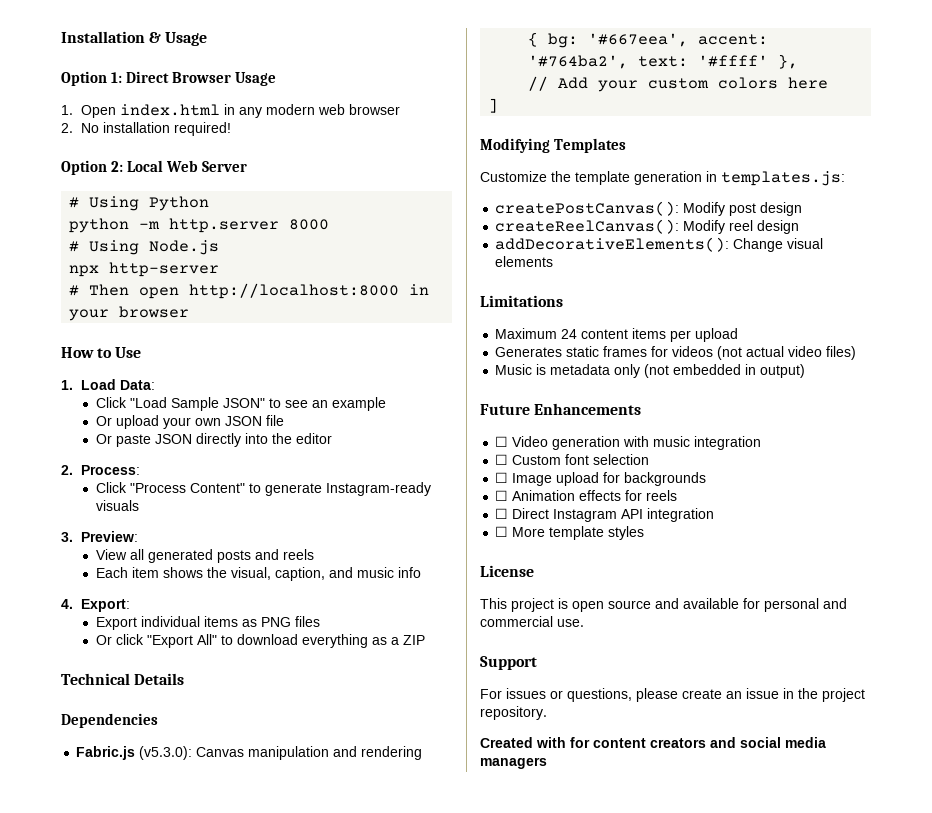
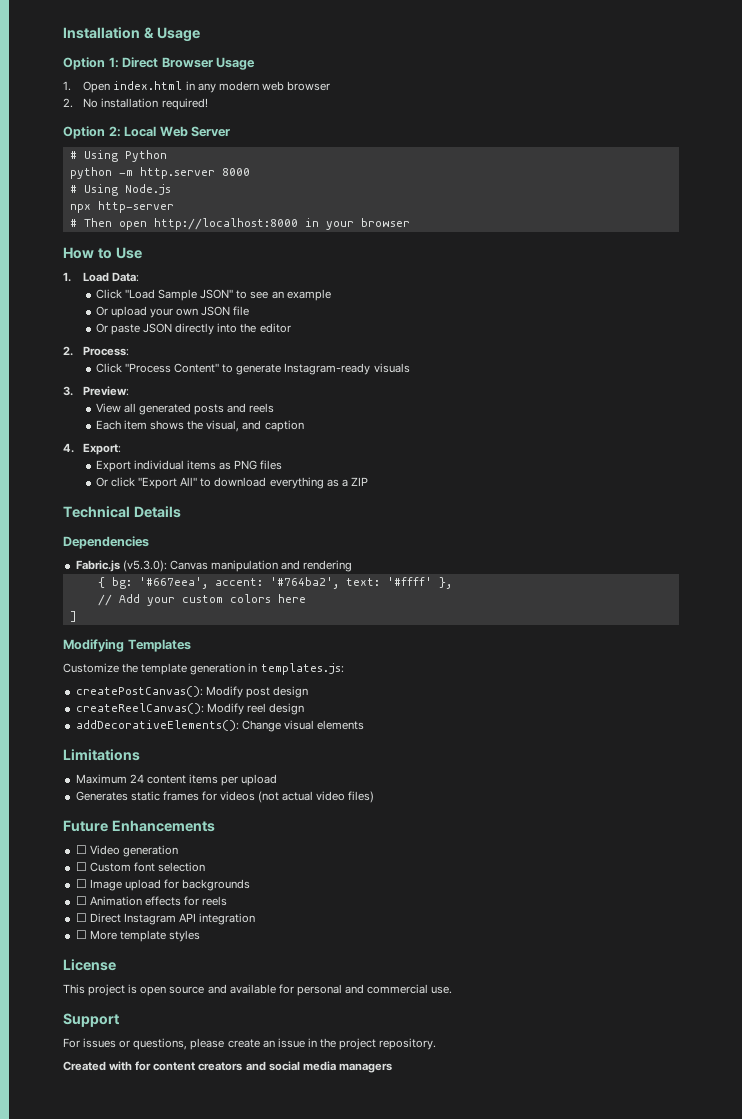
[274,567,421,581] caption, and music info -> [242,420,304,432] and caption
[495,364,806,378] // Music is metadata only (not embedded in output) -> (375, 797) none
[623,436,762,450] with music integration -> (178, 851) none

